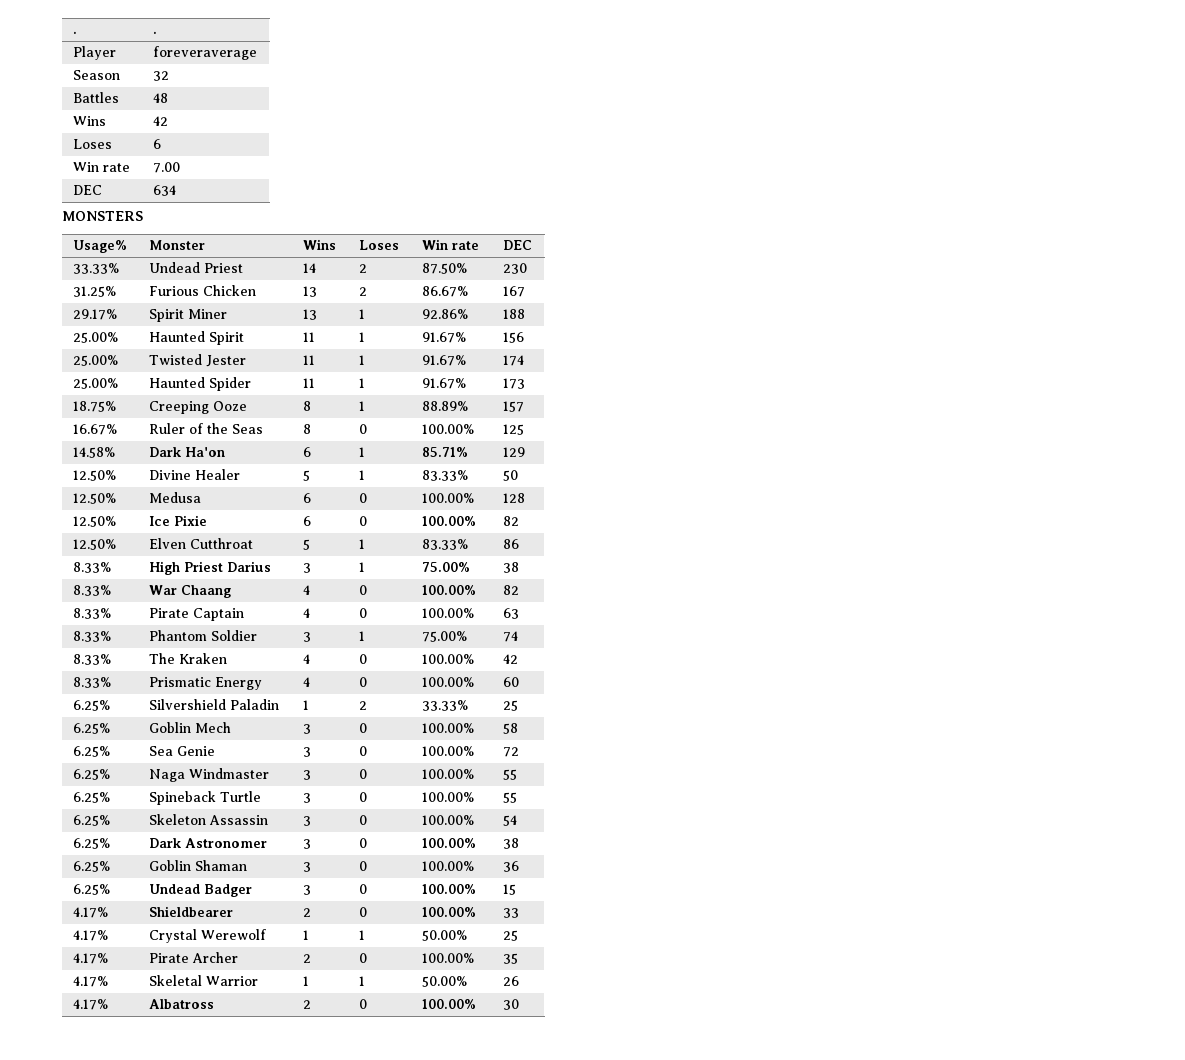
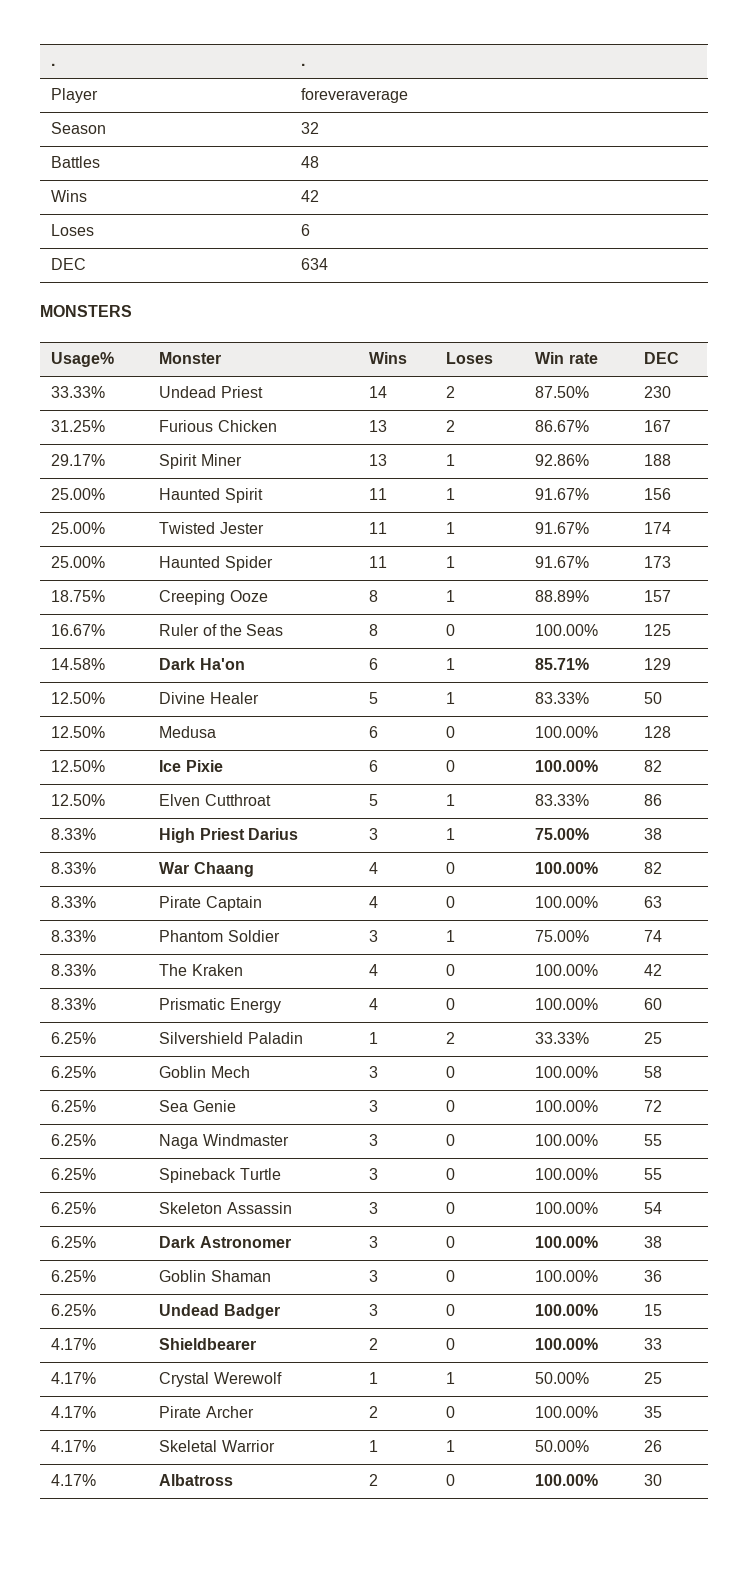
[72,162,130,172] [152,162,180,173] // Win rate | 7.00 -> (311, 230) none

